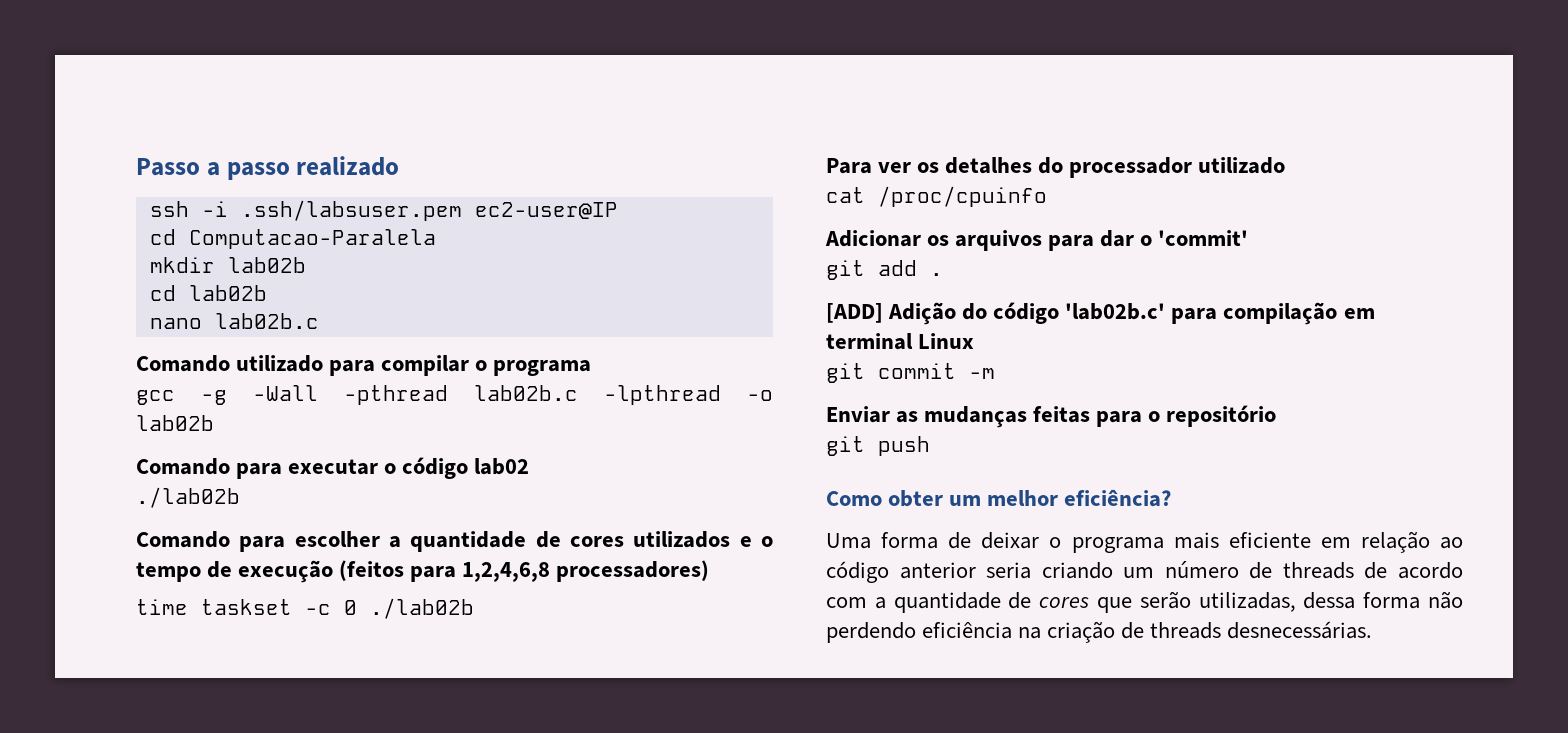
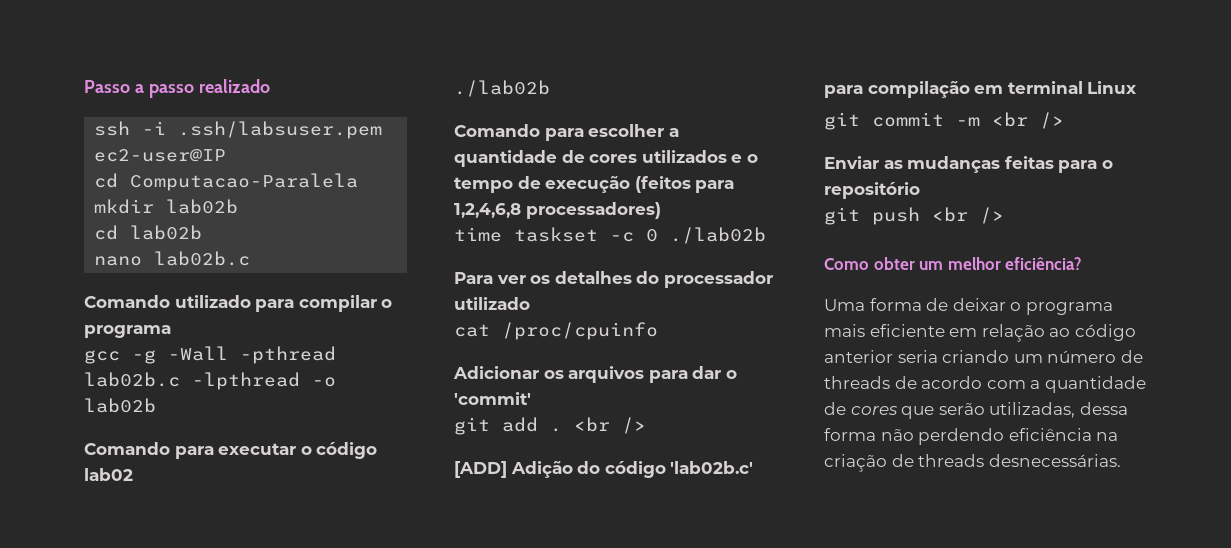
(943, 274) none -> [574,417,646,434] <br />
(995, 373) none -> [992,112,1064,129] <br />
(930, 446) none -> [932,207,1004,224] <br />

